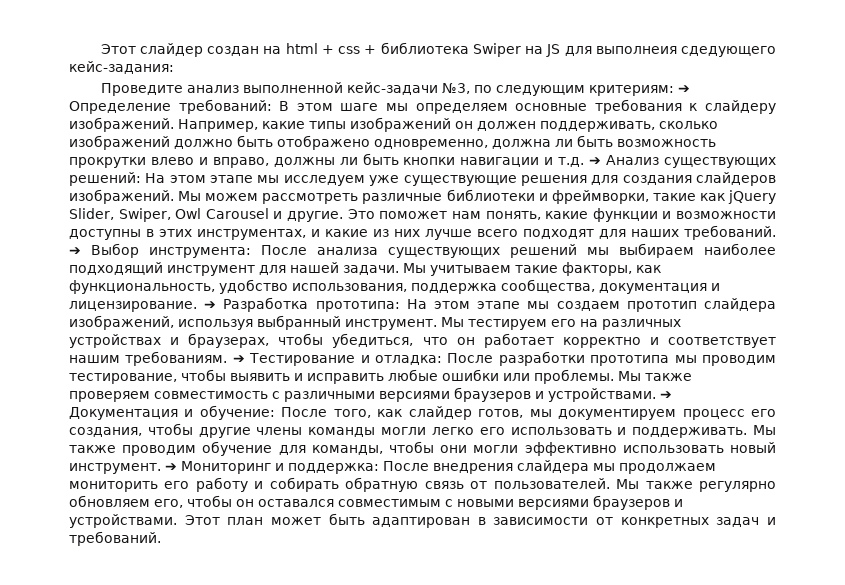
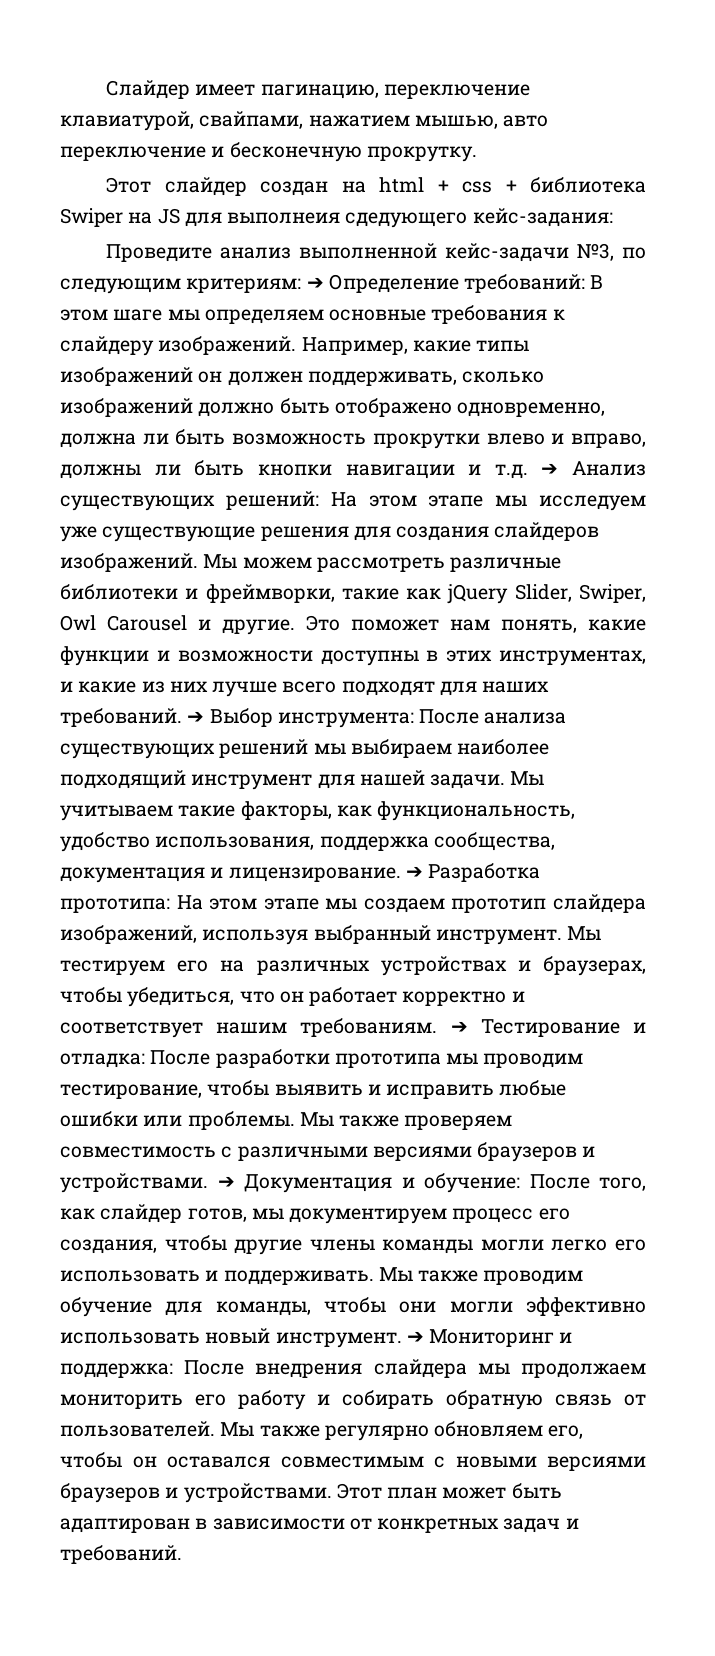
(100, 49) none -> [106,80,530,99] [60,111,549,131] [60,142,477,162] Слайдер имеет пагинацию, переключение клавиатурой, свайпами, нажатием мышью, авто переключение и бесконечную прокрутку. //

